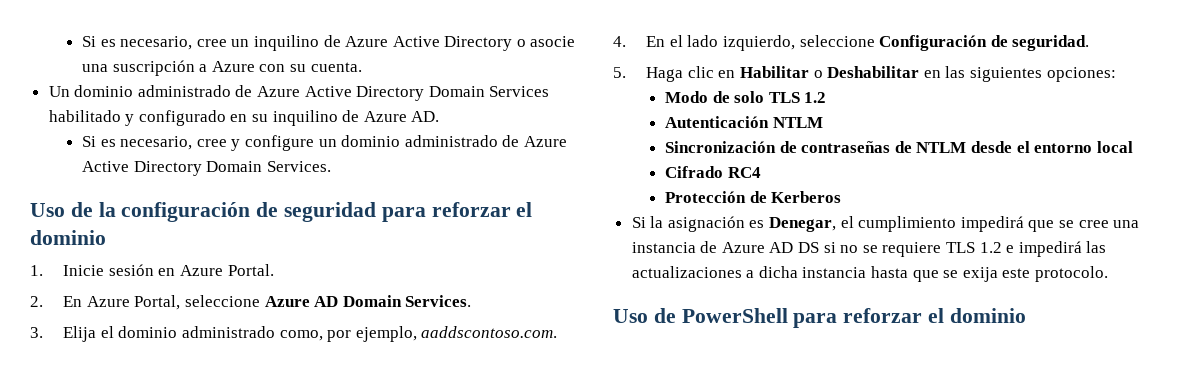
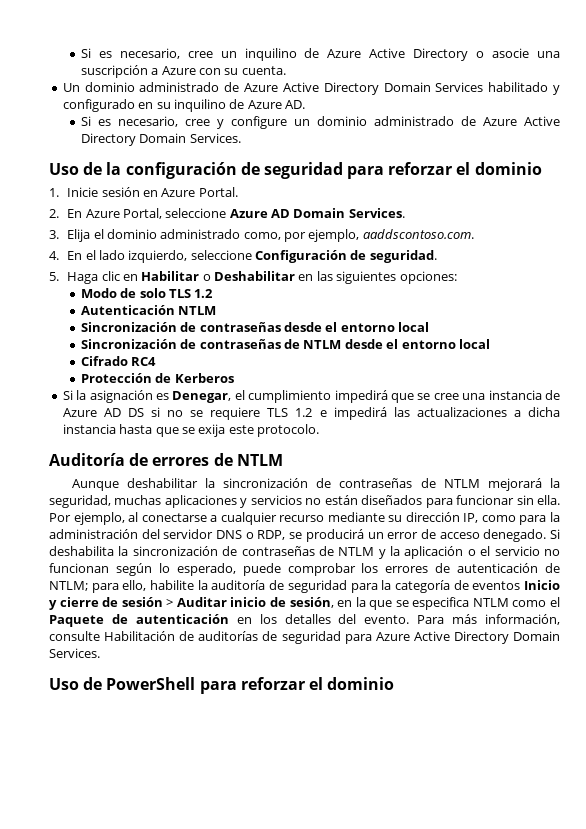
(823, 122) none -> [80,322,430,332] // Sincronización de contraseñas desde el entorno local
(1109, 274) none -> [49,453,283,466] [71,478,560,491] [49,495,560,508] [49,512,560,525] [49,529,561,542] [49,546,560,559] [49,563,560,576] [49,580,560,593] [49,597,560,610] [49,614,560,627] [49,631,561,644] [49,648,100,658] // Auditoría de errores de NTLM // Aunque deshabilitar la sincronización de contraseñas de NTLM mejorará la seguridad, muchas aplicaciones y servicios no están diseñados para funcionar sin ella. Por ejemplo, al conectarse a cualquier recurso mediante su dirección IP, como para la administración del servidor DNS o RDP, se producirá un error de acceso denegado. Si deshabilita la sincronización de contraseñas de NTLM y la aplicación o el servicio no funcionan según lo esperado, puede comprobar los errores de autenticación de NTLM; para ello, habilite la auditoría de seguridad para la categoría de eventos Inicio y cierre de sesión > Auditar inicio de sesión, en la que se especifica NTLM como el Paquete de autenticación en los detalles del evento. Para más información, consulte Habilitación de auditorías de seguridad para Azure Active Directory Domain Services.

